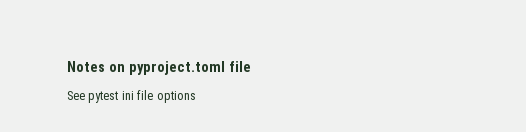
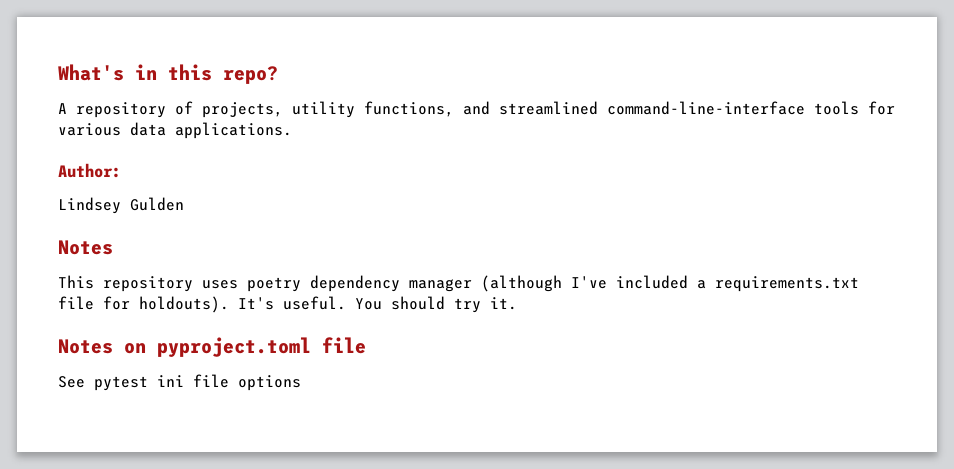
(67, 66) none -> [58,64,278,84] [58,101,895,118] [58,122,292,139] [58,163,121,178] [58,197,184,214] [58,240,113,255] [58,275,859,292] [58,296,517,313] What's in this repo? // A repository of projects, utility functions, and streamlined command-line-interface tools for various data applications. // Author: // Lindsey Gulden // Notes // This repository uses poetry dependency manager (although I've included a requirements.txt file for holdouts). It's useful. You should try it. //

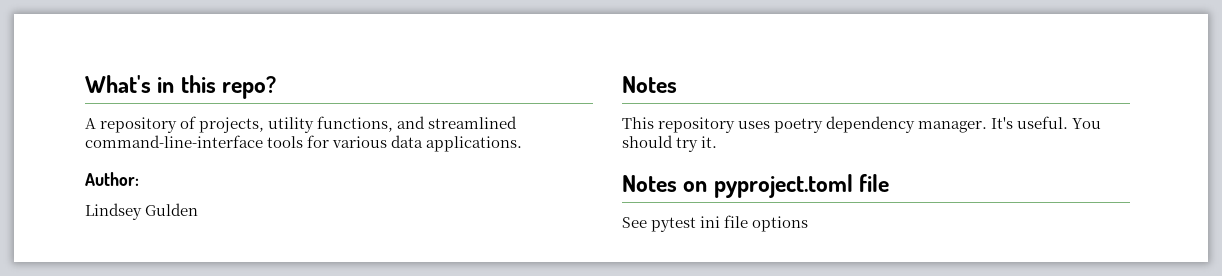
[409,275,859,292] [58,296,229,313] manager (although I've included a requirements.txt file for holdouts). -> [918,121,988,133] manager.

